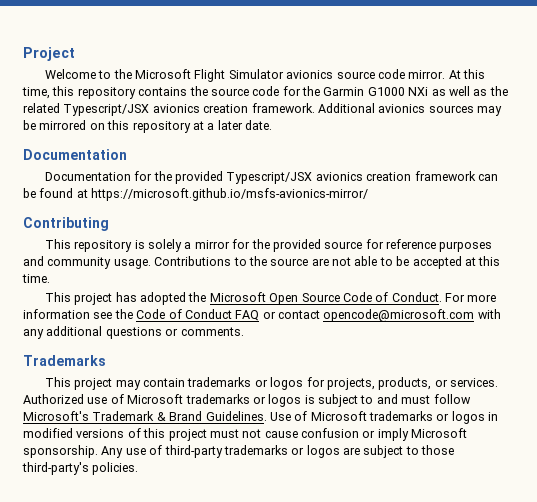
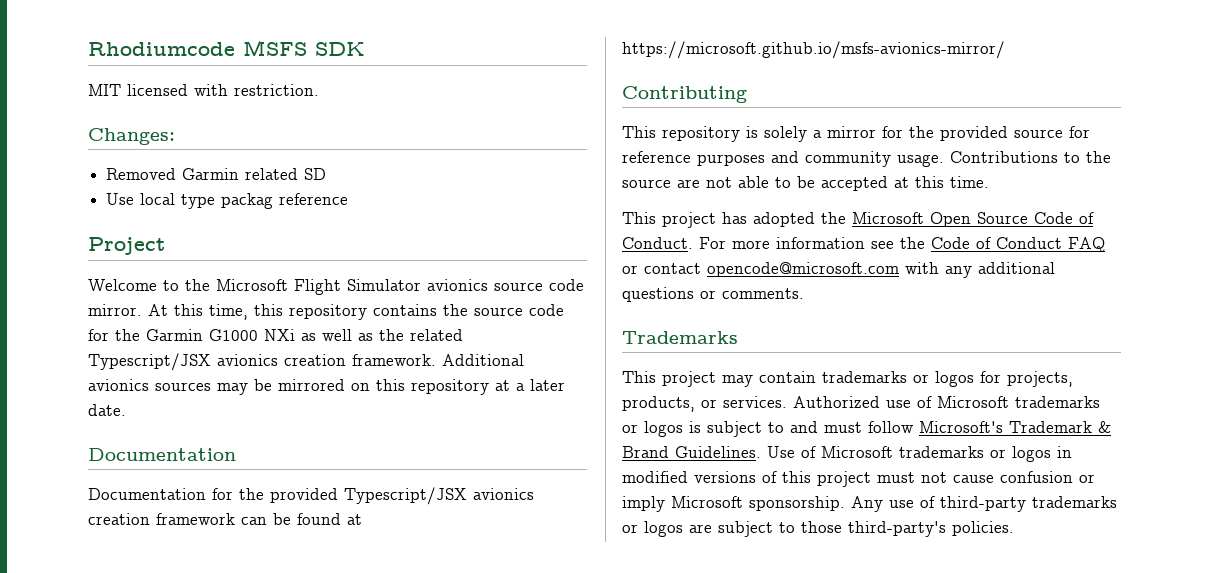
(23, 54) none -> [88,40,364,56] [88,84,319,96] [88,128,175,145] [106,168,327,180] [106,193,349,209] Rhodiumcode MSFS SDK // MIT licensed with restriction. // Changes: // Removed Garmin related SD // Use local type packag reference //

